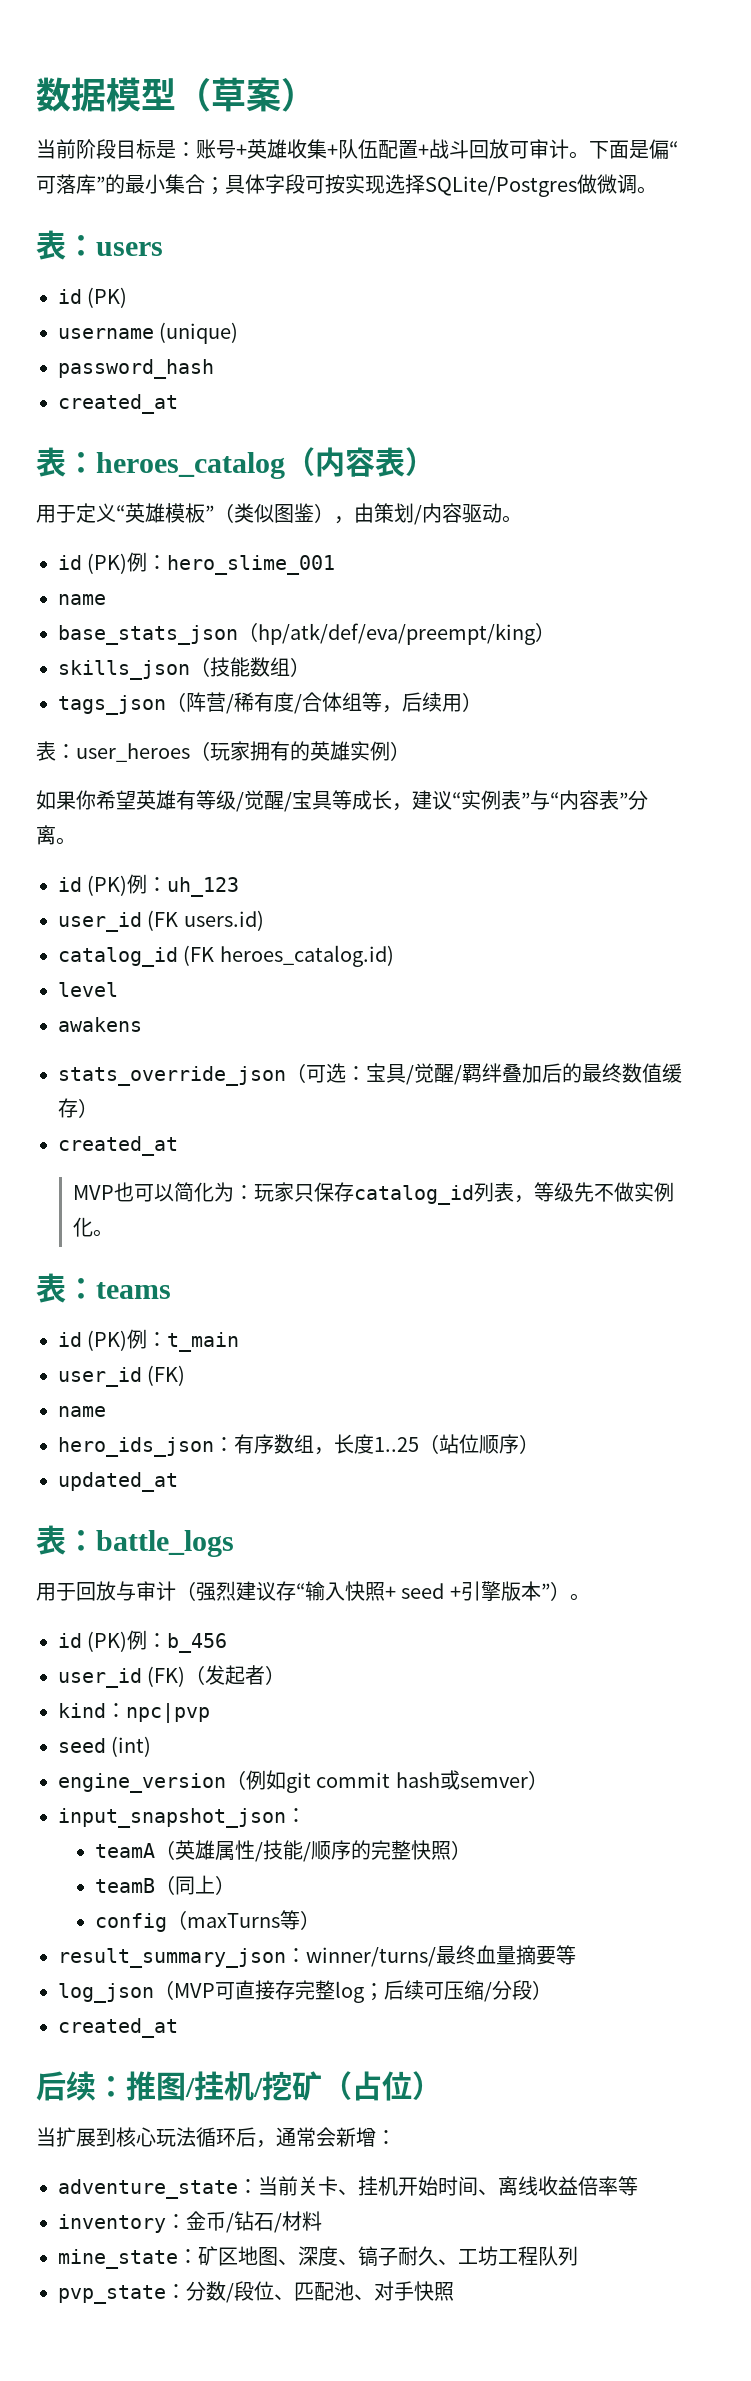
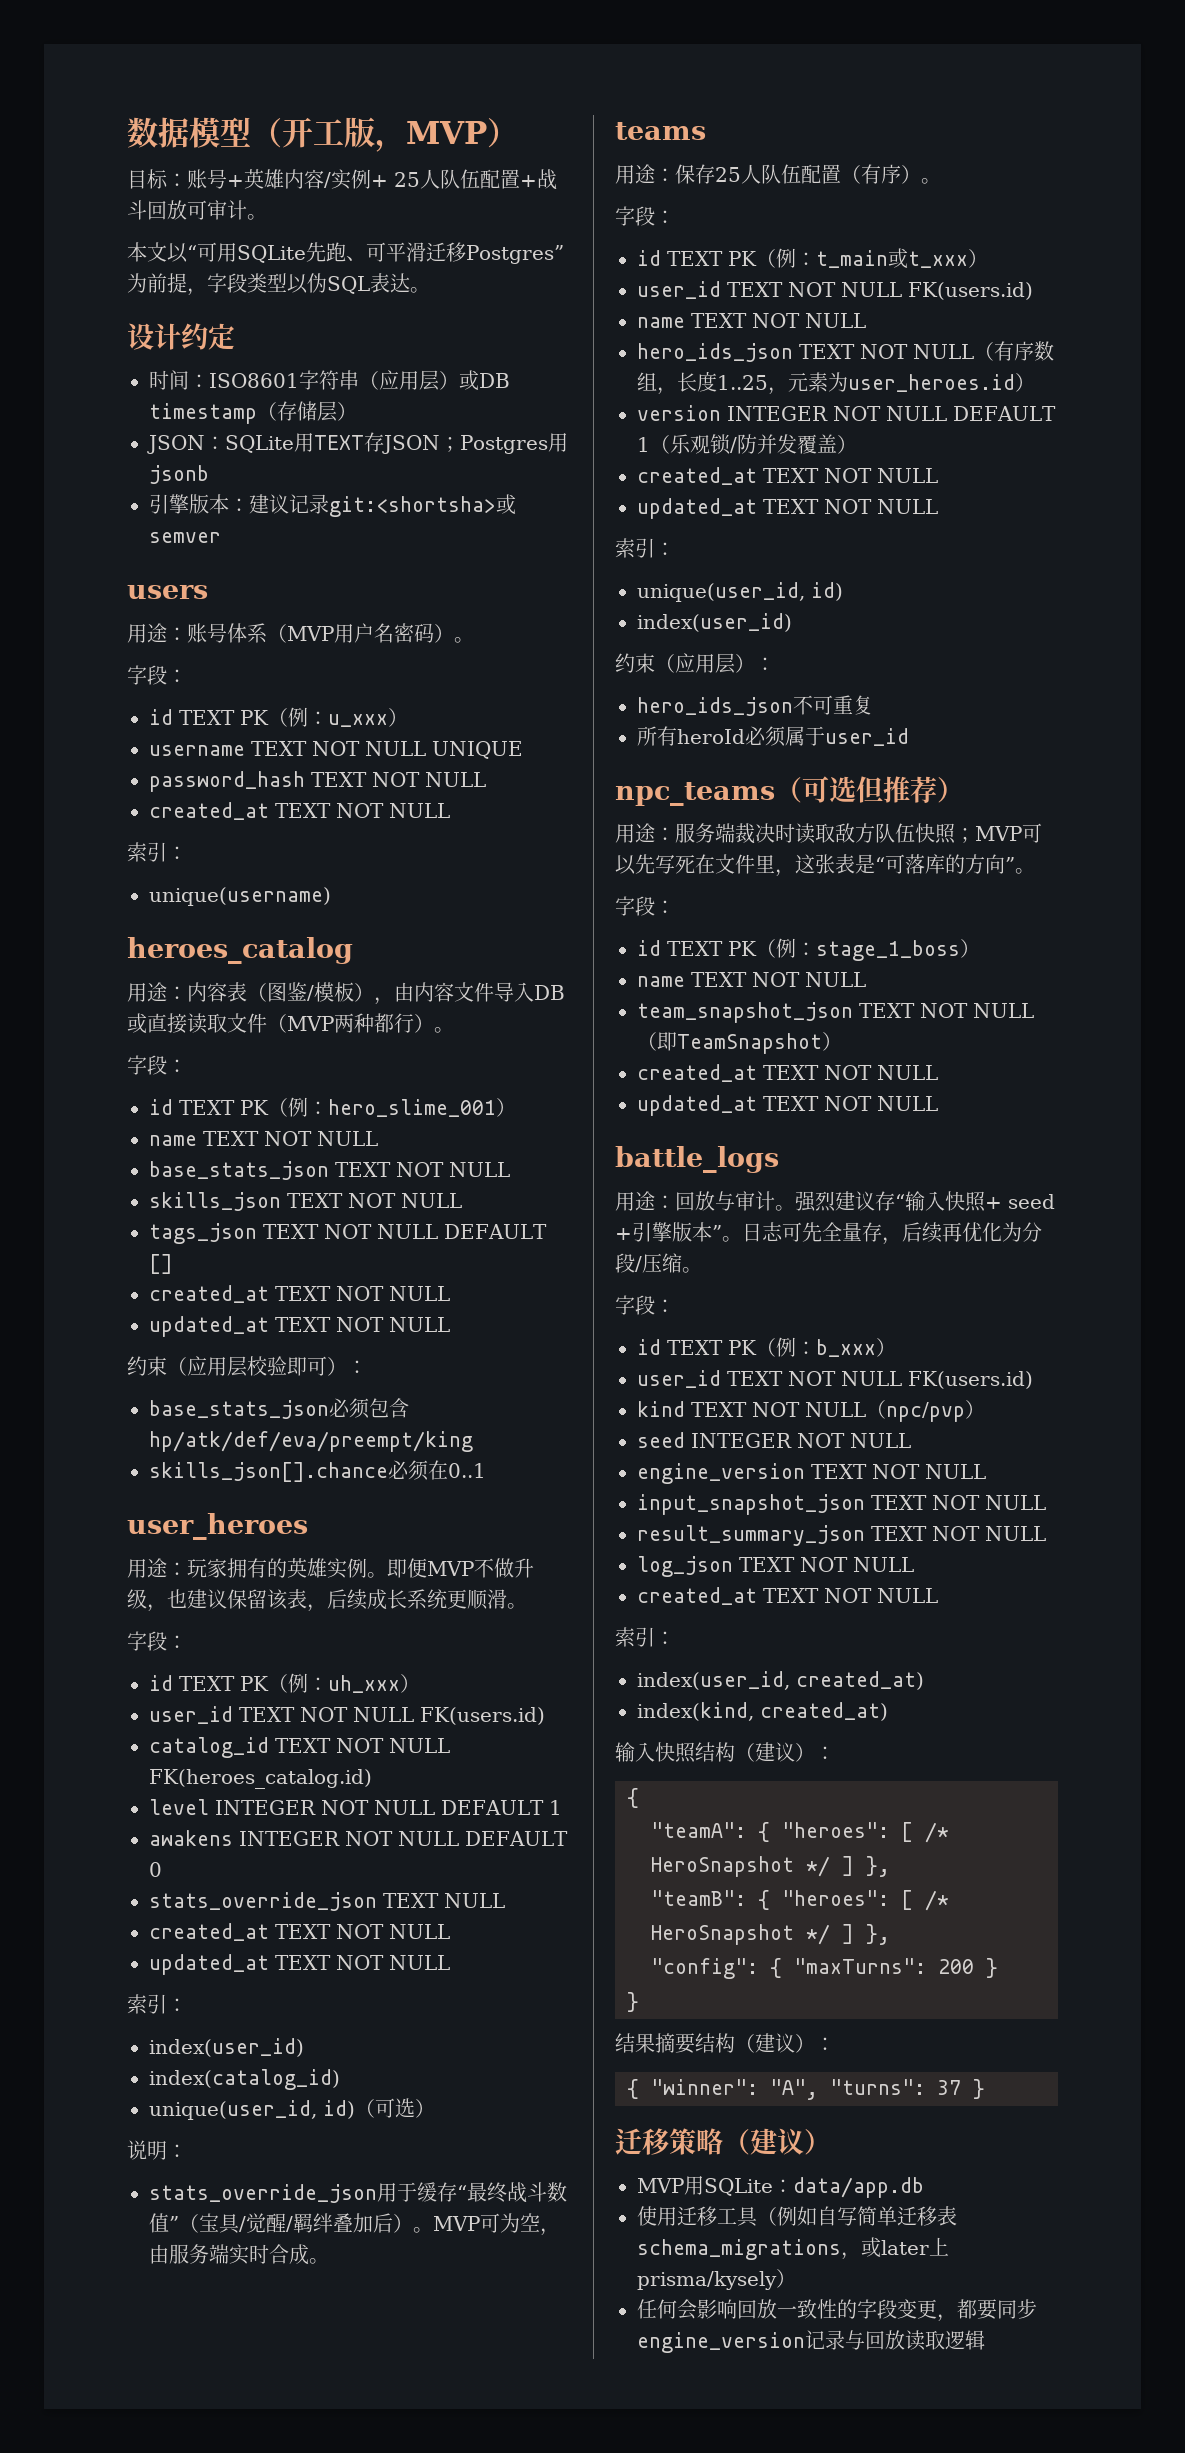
[211,77,316,112] [36,139,338,159] 草案） // 当前阶段目标是：账号+英雄收集+ -> [282,117,518,152] [127,169,440,190] 开工版，MVP） // 目标：账号+英雄内容/实例+ 25人
[589,139,678,160] [36,174,657,197] [36,230,163,260] [58,287,128,308] [58,322,239,344] [58,359,214,379] [58,394,178,414] [36,447,96,477] 下面是偏“可落库”的最小集合；具体字段可按实现选择SQLite/Postgres做微调。 // 表：users // id (PK) // username (unique) // password_hash // created_at // 表： -> [127,242,564,264] [127,273,430,296] [127,323,235,350] [149,370,510,391] [149,401,357,424] [147,432,568,454] [149,465,209,484] [149,494,516,517] [149,532,221,543] [127,585,208,599] [127,623,474,643] [127,665,187,685] [149,707,408,727] [149,741,523,759] [149,771,486,792] [149,802,450,820] [127,842,187,862] [149,887,331,906] // 本文以“可用SQLite先跑、可平滑迁移Postgres”为前提，字段类型以伪SQL表达。 // 设计约定 // 时间：ISO8601字符串（应用层）或DB timestamp（存储层） // JSON：SQLite用TEXT存JSON；Postgres用jsonb // 引擎版本：建议记录git:<shortsha>或semver // users // 用途：账号体系（MVP用户名密码）。 // 字段： // id TEXT PK（例：u_xxx） // username TEXT NOT NULL UNIQUE // password_hash TEXT NOT NULL // created_at TEXT NOT NULL // 索引： // unique(username) //
[285,447,435,477] [36,503,522,525] [58,553,128,574] （内容表） // 用于定义“英雄模板”（类似图鉴），由策划/内容驱动。 // id (PK) -> [127,982,565,1005] [127,1013,454,1034] [127,1055,187,1075] [149,1098,288,1117] // 用途：内容表（图鉴/模板），由内容文件导入DB或直接读取文件（MVP两种都行）。 // 字段： // id TEXT PK（
[58,594,106,605] [58,622,555,645] [58,657,310,680] [58,692,482,715] [36,741,210,762] // name // base_stats_json（hp/atk/def/eva/preempt/king） // skills_json（技能数组） // tags_json（阵营/稀有度/合体组等，后续用） // 表：user_heroes（ -> [496,1098,516,1117] [149,1131,378,1146] [149,1161,510,1180] [149,1192,462,1211] [149,1223,547,1244] [149,1254,173,1274] [149,1285,450,1303] [149,1316,450,1337] [127,1356,367,1377] [149,1398,409,1419] [149,1431,473,1452] [149,1460,486,1482] [127,1513,308,1540] [127,1558,187,1578] ） // name TEXT NOT NULL // base_stats_json TEXT NOT NULL // skills_json TEXT NOT NULL // tags_json TEXT NOT NULL DEFAULT [] // created_at TEXT NOT NULL // updated_at TEXT NOT NULL // 约束（应用层校验即可）： // base_stats_json必须包含hp/atk/def/eva/preempt/king // skills_json[].chance必须在0..1 // user_heroes // 用途：
[390,741,410,761] [36,790,648,812] [36,825,76,845] [58,874,240,897] [58,910,264,932] [58,945,394,967] [58,982,118,997] [58,1017,142,1032] [58,1063,366,1086] ） // 如果你希望英雄有等级/觉醒/宝具等成长，建议“实例表”与“内容表”分离。 // id (PK)例：uh_123 // user_id (FK users.id) // catalog_id (FK heroes_catalog.id) // level // awakens // stats_override_json（可选： -> [367,1558,534,1578] [127,1589,527,1612] [127,1631,187,1651] [149,1673,420,1693] [149,1706,545,1725] [149,1737,450,1758] [149,1769,372,1789] [149,1799,562,1815] [149,1830,568,1846] [149,1862,162,1877] [149,1892,505,1911] [149,1923,450,1941] [149,1954,450,1975] [127,1994,187,2014] [149,2038,304,2057] [149,2069,340,2090] [149,2098,435,2120] [127,2140,187,2160] [149,2182,567,2203] [149,2213,199,2233] 。即便MVP不做升级，也建议保留该表，后续成长系统更顺滑。 // 字段： // id TEXT PK（例：uh_xxx） // user_id TEXT NOT NULL FK(users.id) // catalog_id TEXT NOT NULL FK(heroes_catalog.id) // level INTEGER NOT NULL DEFAULT 1 // awakens INTEGER NOT NULL DEFAULT 0 // stats_override_json TEXT NULL // created_at TEXT NOT NULL // updated_at TEXT NOT NULL // 索引： // index(user_id) // index(catalog_id) // unique(user_id, id)（可选） // 说明： // stats_override_json用于缓存“最终战斗数值”（
[562,1063,682,1083] [58,1098,98,1118] [58,1136,178,1156] [73,1182,675,1205] [73,1217,114,1237] [36,1273,171,1303] [58,1330,128,1351] 的最终数值缓存） // created_at // MVP也可以简化为：玩家只保存catalog_id列表，等级先不做实例化。 // 表：teams // id (PK) -> [393,2213,560,2236] [149,2244,329,2265] [615,122,706,140] [615,164,941,184] [615,206,675,226] [637,249,776,268] ）。MVP可为空，由服务端实时合成。 // teams // 用途：保存25人队伍配置（有序）。 // 字段： // id TEXT PK（
[58,1365,186,1387] [58,1406,106,1417] [58,1437,234,1457] // user_id (FK) // name // hero_ids_json： -> [888,248,988,269] [637,281,1033,300] [637,313,866,328] [637,342,994,362] 或t_xxx） // user_id TEXT NOT NULL FK(users.id) // name TEXT NOT NULL // hero_ids_json TEXT NOT NULL（
[419,1434,539,1454] [58,1472,178,1492] [36,1525,96,1555] （站位顺序） // updated_at // 表： -> [768,372,1035,395] [637,405,1056,421] [637,434,857,455] [637,467,938,485] [637,498,938,519] [615,538,675,558] [637,582,843,602] [637,613,792,632] [615,653,775,674] [637,695,873,716] [637,726,909,747] [615,776,964,806] [615,823,1042,844] [615,854,1035,877] [615,896,675,916] [637,938,980,961] [637,972,866,987] [637,1002,1034,1023] [637,1032,842,1054] [637,1064,938,1082] [637,1095,938,1116] ，元素为user_heroes.id） // version INTEGER NOT NULL DEFAULT 1（乐观锁/防并发覆盖） // created_at TEXT NOT NULL // updated_at TEXT NOT NULL // 索引： // unique(user_id, id) // index(user_id) // 约束（应用层）： // hero_ids_json不可重复 // 所有heroId必须属于user_id // npc_teams（可选但推荐） // 用途：服务端裁决时读取敌方队伍快照；MVP可以先写死在文件里，这张表是“可落库的方向”。 // 字段： // id TEXT PK（例：stage_1_boss） // name TEXT NOT NULL // team_snapshot_json TEXT NOT NULL（即TeamSnapshot） // created_at TEXT NOT NULL // updated_at TEXT NOT NULL //
[56,1583,76,1601] 于 -> [635,1191,675,1211] 途：
[176,1581,196,1601] （ -> [775,1205,795,1211] 。
[549,1581,590,1601] [58,1630,228,1653] [58,1665,286,1688] [58,1703,210,1723] [58,1736,152,1757] [58,1770,548,1793] [58,1808,306,1828] [95,1840,472,1862] [95,1875,236,1895] [95,1910,321,1932] [58,1945,576,1968] [58,1980,552,2003] [58,2018,178,2038] [36,2071,442,2101] [36,2127,396,2148] [58,2176,638,2199] [58,2211,322,2233] [58,2246,578,2269] [58,2281,454,2304] ）。 // id (PK)例：b_456 // user_id (FK)（发起者） // kind：npc|pvp // seed (int) // engine_version（例如git commit hash或semver） // input_snapshot_json： // teamA（英雄属性/技能/顺序的完整快照） // teamB（同上） // config（maxTurns等） // result_summary_json：winner/turns/最终血量摘要等 // log_json（MVP可直接存完整log；后续可压缩/分段） // created_at // 后续：推图/挂机/挖矿（占位） // 当扩展到核心玩法循环后，通常会新增： // adventure_state：当前关卡、挂机开始时间、离线收益倍率等 // inventory：金币/钻石/材料 // mine_state：矿区地图、深度、镐子耐久、工坊工程队列 // pvp_state：分数/段位、匹配池、对手快照 -> [722,1222,1042,1245] [615,1253,702,1273] [615,1295,675,1315] [637,1337,896,1357] [637,1370,1033,1389] [637,1400,985,1422] [637,1432,911,1448] [637,1463,986,1484] [637,1494,1046,1515] [637,1525,1046,1546] [637,1556,914,1577] [637,1587,938,1605] [615,1627,675,1647] [637,1671,924,1690] [637,1702,888,1721] [615,1742,835,1763] [627,1788,639,1808] [651,1822,949,1843] [651,1856,890,1877] [651,1890,949,1911] [651,1924,890,1945] [651,1958,998,1979] [627,1992,639,2012] [615,2033,835,2054] [627,2079,985,2100] [615,2128,831,2155] [637,2176,924,2198] [637,2206,957,2227] [637,2237,949,2260] [637,2269,796,2290] [637,2299,1037,2322] [637,2330,985,2353] 。日志可先全量存，后续再优化为分段/压缩。 // 字段： // id TEXT PK（例：b_xxx） // user_id TEXT NOT NULL FK(users.id) // kind TEXT NOT NULL（npc/pvp） // seed INTEGER NOT NULL // engine_version TEXT NOT NULL // input_snapshot_json TEXT NOT NULL // result_summary_json TEXT NOT NULL // log_json TEXT NOT NULL // created_at TEXT NOT NULL // 索引： // index(user_id, created_at) // index(kind, created_at) // 输入快照结构（建议）： // { // "teamA": { "heroes": [ /* HeroSnapshot */ ] }, // "teamB": { "heroes": [ /* HeroSnapshot */ ] }, // "config": { "maxTurns": 200 } // } // 结果摘要结构（建议）： // { "winner": "A", "turns": 37 } // 迁移策略（建议） // MVP用SQLite：data/app.db // 使用迁移工具（例如自写简单迁移表schema_migrations，或later上prisma/kysely） // 任何会影响回放一致性的字段变更，都要同步engine_version记录与回放读取逻辑

